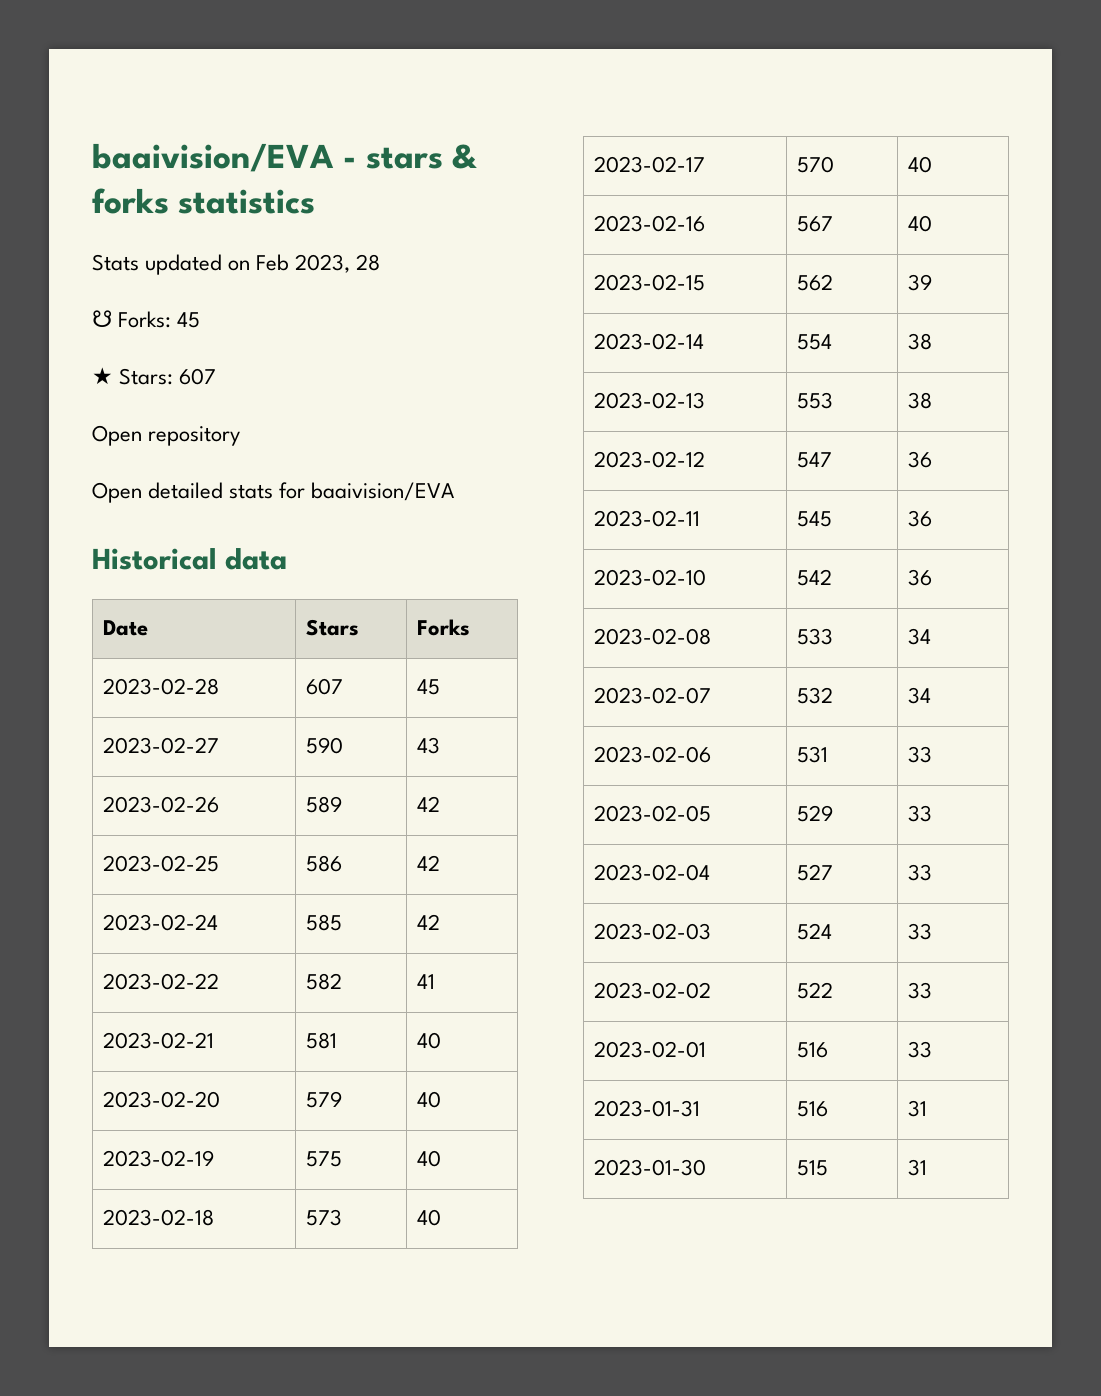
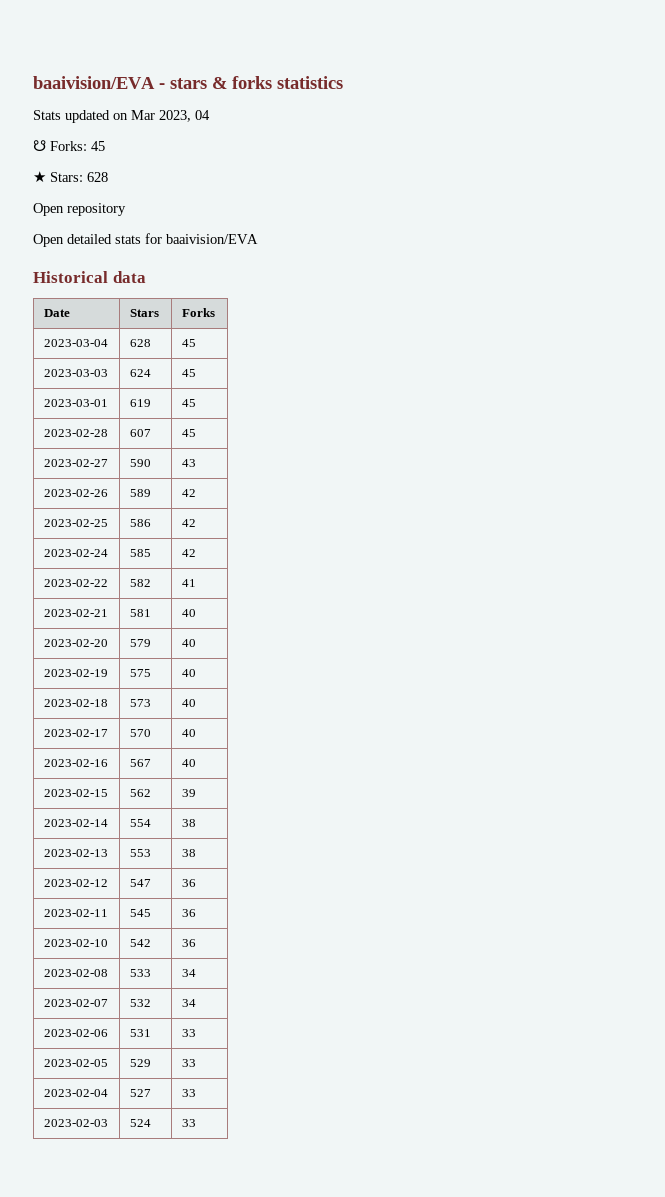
[256,254,381,273] Feb 2023, 28 -> [131,110,210,122] Mar 2023, 04
[179,368,217,385] 607 -> [87,172,108,182] 628
(471, 627) none -> [43,339,108,347] [129,339,151,347] [181,339,196,347] [43,369,108,377] [129,369,151,377] [181,369,196,377] [43,399,108,407] [129,399,151,407] [181,399,196,407] // 2023-03-04 | 628 | 45 // 2023-03-03 | 624 | 45 // 2023-03-01 | 619 | 45
[594,982,712,999] [797,982,834,999] [908,982,933,999] [594,1041,707,1058] [797,1042,829,1058] [908,1041,933,1058] [594,1100,701,1117] [797,1101,829,1117] [908,1100,928,1117] [594,1159,707,1176] [797,1160,829,1176] [908,1159,928,1176] // 2023-02-02 | 522 | 33 // 2023-02-01 | 516 | 33 // 2023-01-31 | 516 | 31 // 2023-01-30 | 515 | 31 -> (196, 1123) none

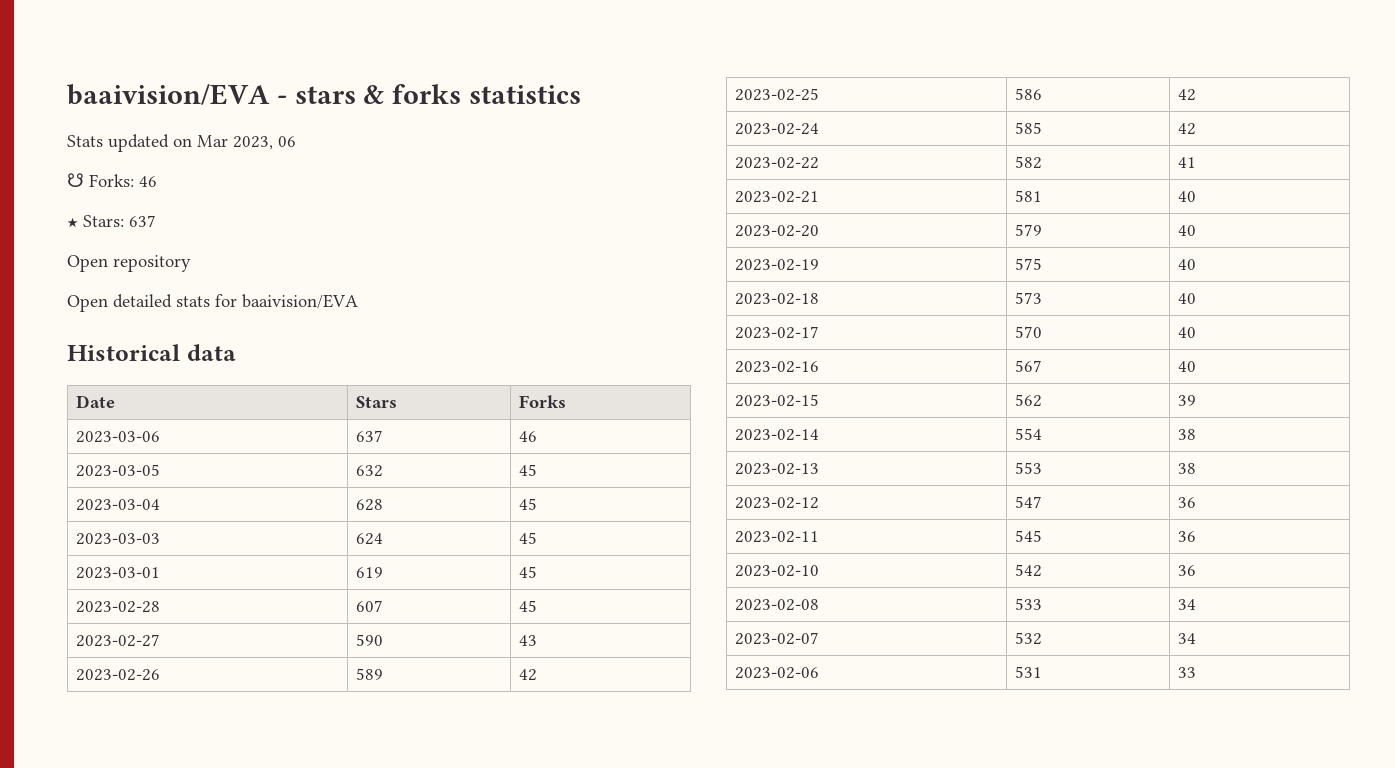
[195,110,210,120] 04 -> [278,136,296,147] 06
[91,141,105,151] 45 -> [139,176,157,187] 46
[87,172,108,182] 628 -> [129,215,156,227] 637
(215, 312) none -> [75,431,160,443] [355,430,383,442] [518,431,537,442] [75,464,160,477] [355,465,383,477] [518,464,537,476] // 2023-03-06 | 637 | 46 // 2023-03-05 | 632 | 45
[43,1059,108,1067] [129,1059,151,1067] [181,1059,196,1067] [43,1089,108,1097] [129,1089,151,1097] [181,1089,196,1097] [43,1119,108,1127] [129,1119,151,1127] [181,1119,196,1127] // 2023-02-05 | 529 | 33 // 2023-02-04 | 527 | 33 // 2023-02-03 | 524 | 33 -> (1196, 672) none

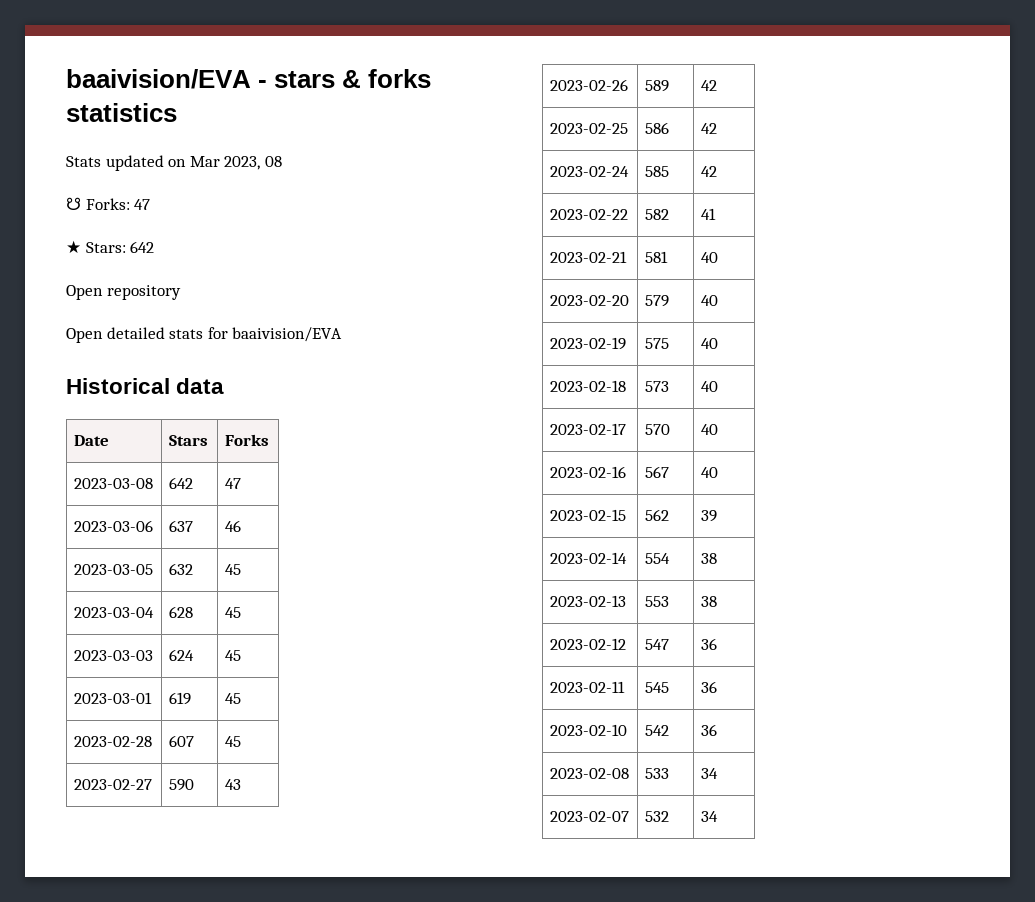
[278,136,296,147] 06 -> [264,156,282,167] 08
[139,176,157,187] 46 -> [134,199,151,210] 47
[129,215,156,227] 637 -> [130,241,155,253] 642
(566, 401) none -> [73,478,153,489] [168,477,193,489] [224,478,241,489] // 2023-03-08 | 642 | 47
[734,667,819,679] [1014,666,1042,678] [1177,667,1196,678] // 2023-02-06 | 531 | 33 -> (718, 816) none

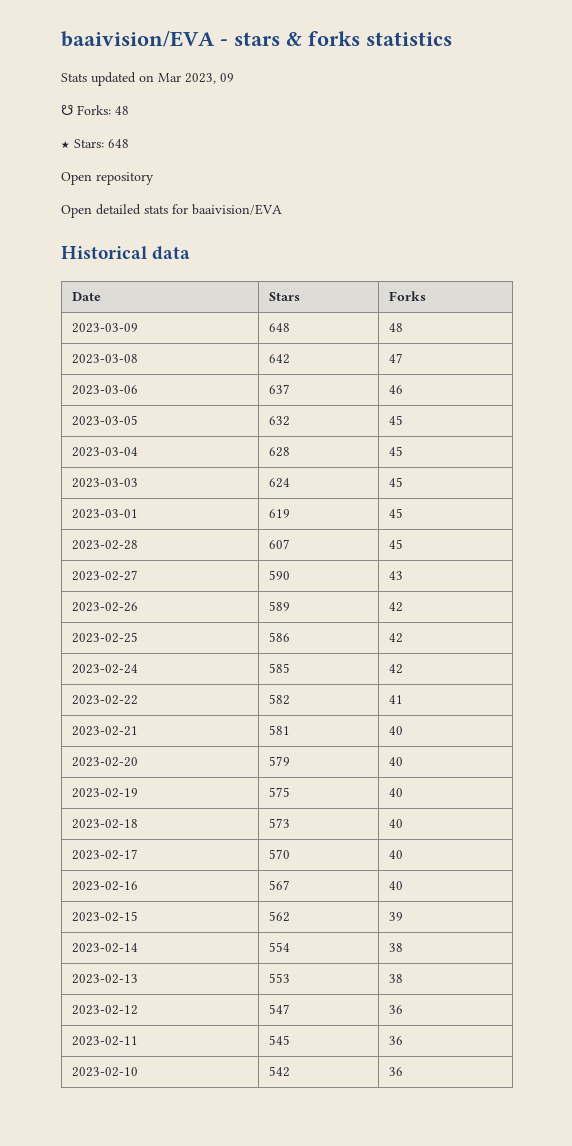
[264,156,282,167] 08 -> [220,73,234,82] 09
[134,199,151,210] 47 -> [115,106,129,115] 48
[130,241,155,253] 642 -> [108,139,129,148] 648
(269, 440) none -> [72,323,139,333] [269,323,291,332] [389,323,404,332] // 2023-03-09 | 648 | 48
[549,768,629,779] [644,768,669,779] [700,768,718,779] [549,811,629,822] [644,811,669,822] [700,811,718,822] // 2023-02-08 | 533 | 34 // 2023-02-07 | 532 | 34 -> (404, 1071) none

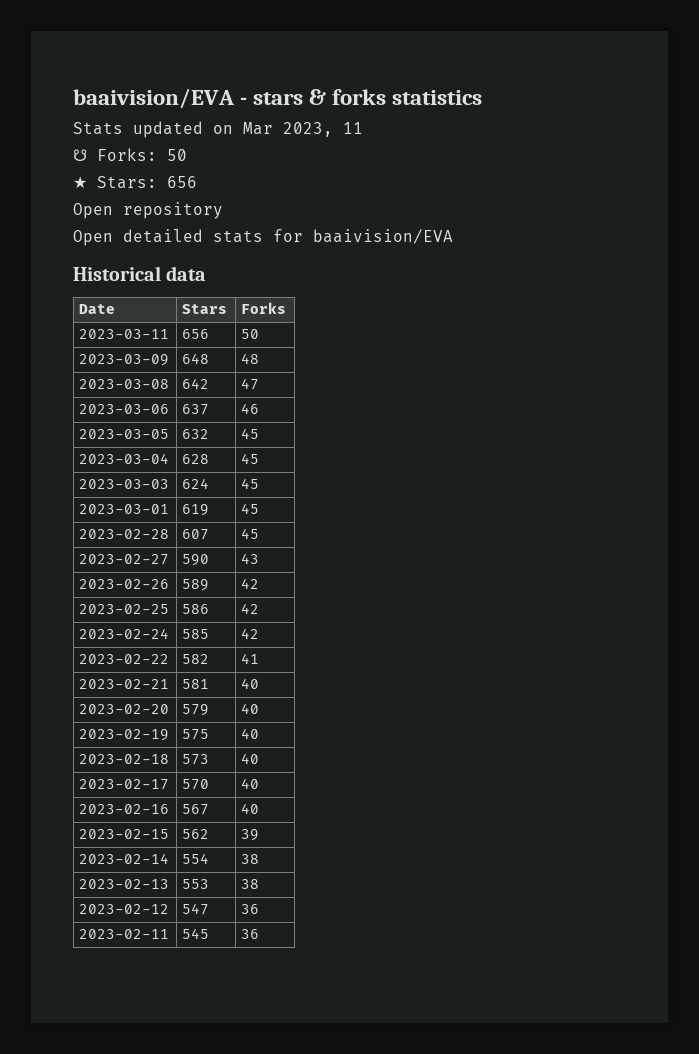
[220,73,234,82] 09 -> [343,122,363,134] 11
[115,106,129,115] 48 -> [167,149,187,161] 50
[108,139,129,148] 648 -> [167,176,197,188] 656
(427, 296) none -> [79,329,170,339] [182,329,210,339] [241,329,260,339] // 2023-03-11 | 656 | 50
[72,1067,139,1077] [269,1066,291,1077] [389,1067,404,1076] // 2023-02-10 | 542 | 36 -> (260, 934) none

